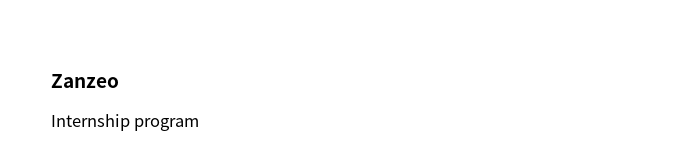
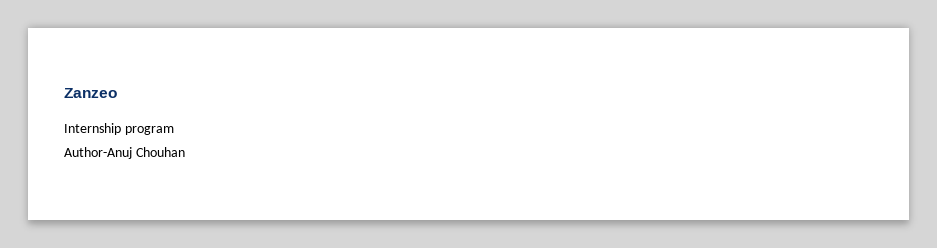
(200, 124) none -> [64,147,185,159] // Author-Anuj Chouhan

